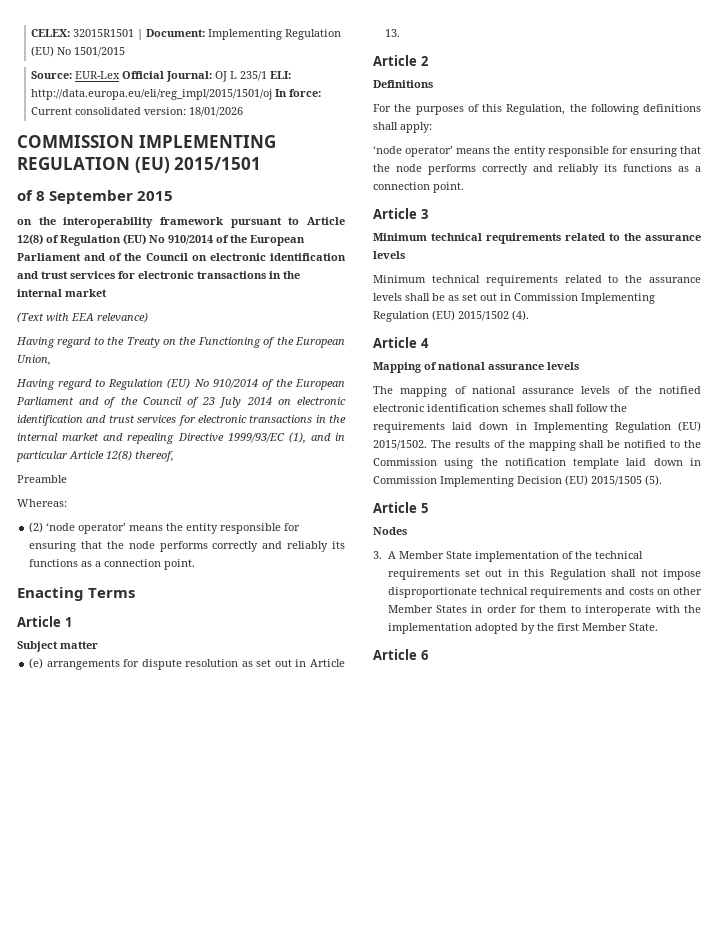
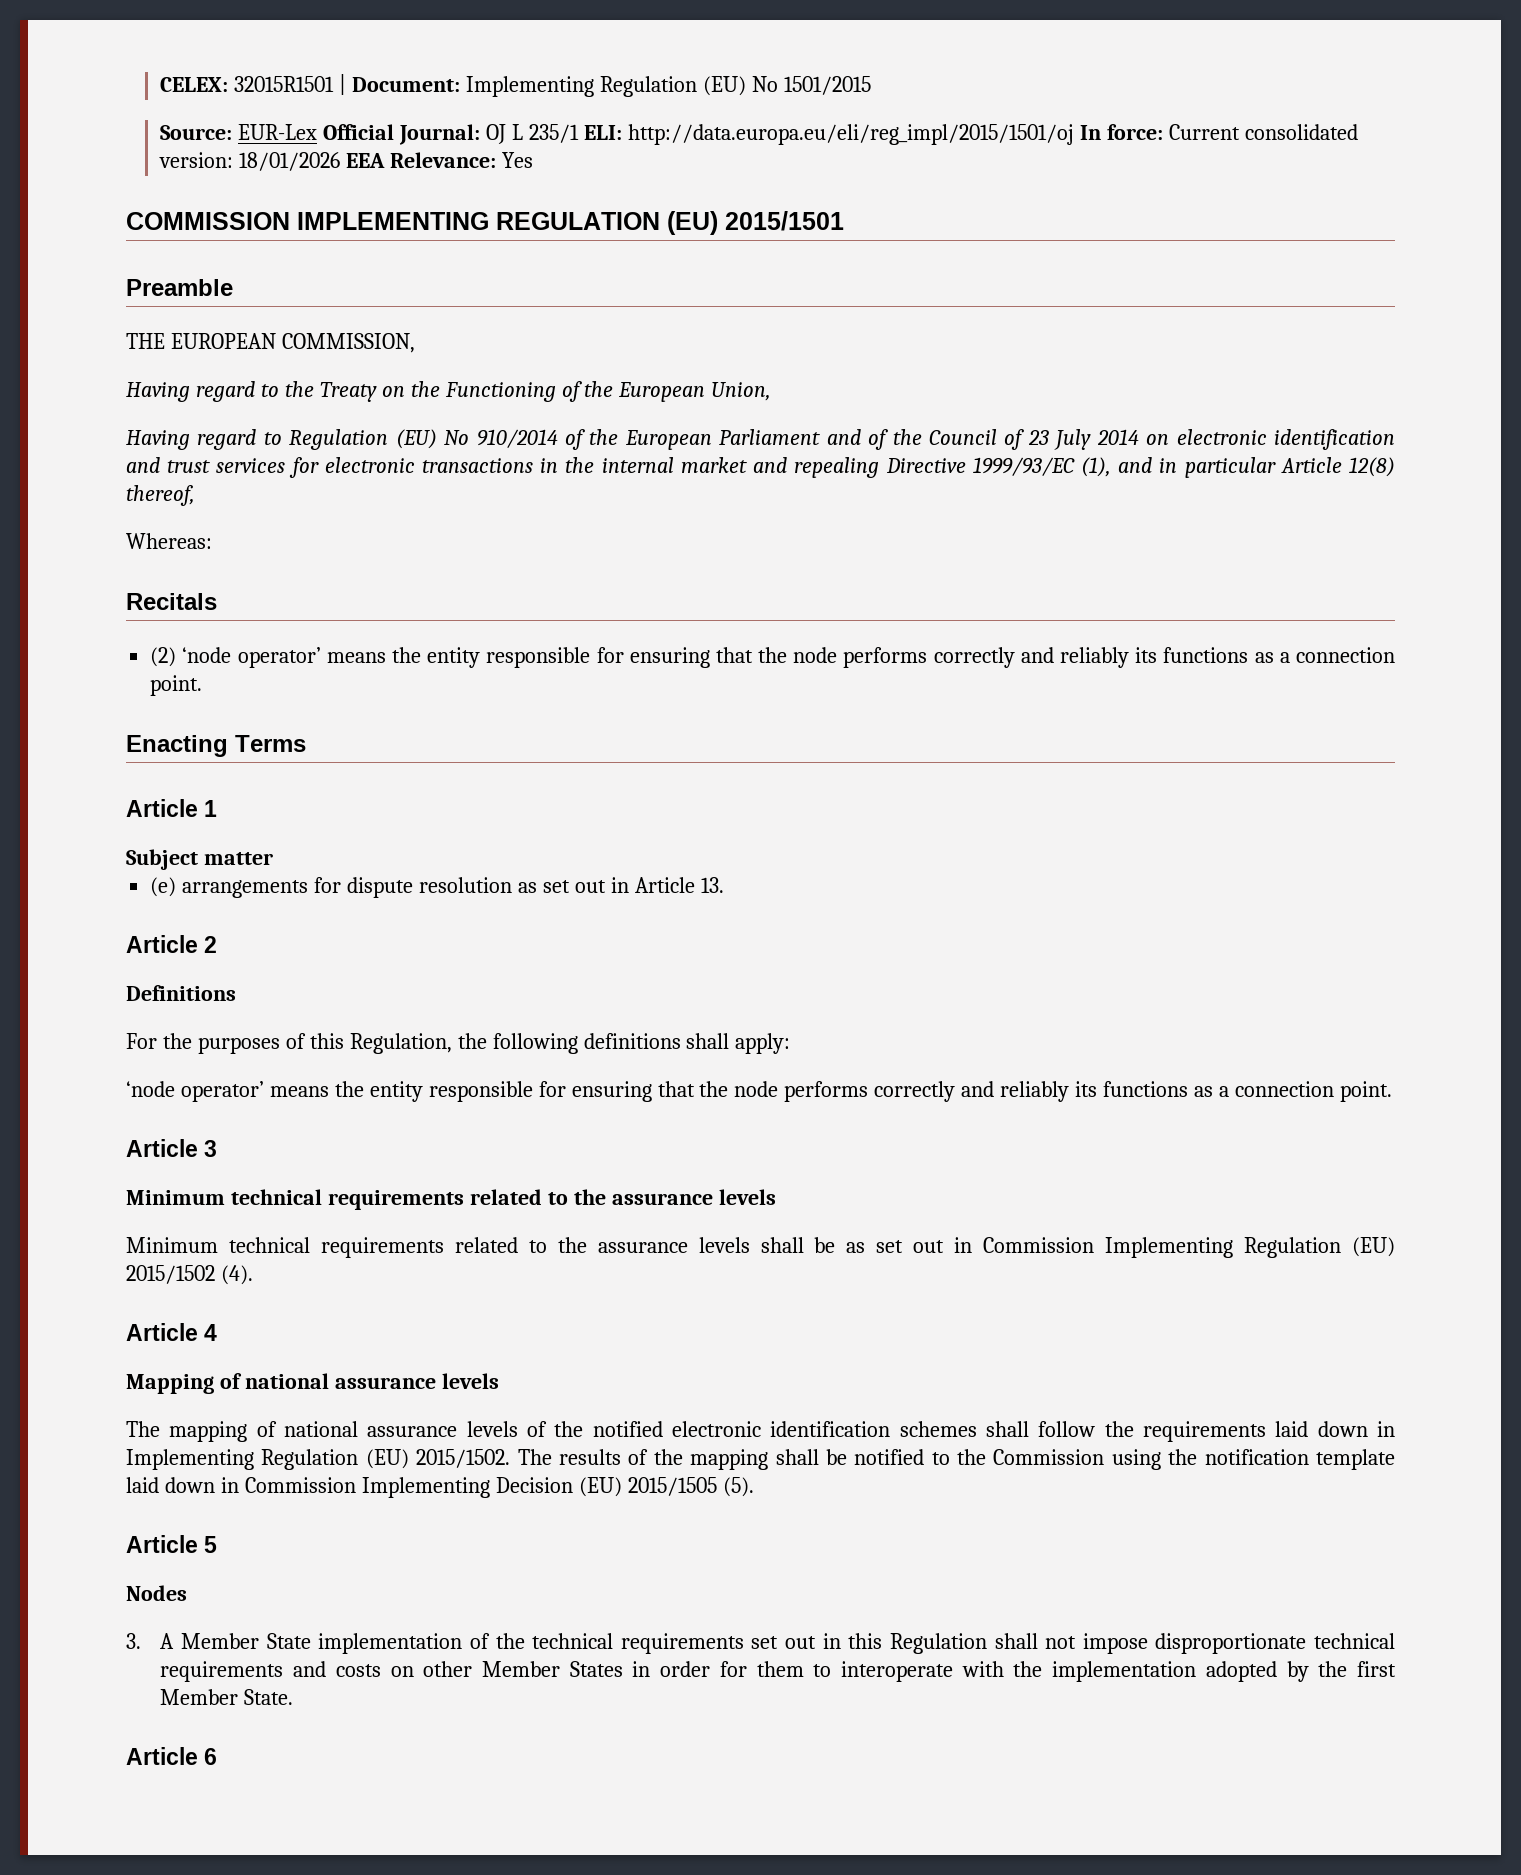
(244, 112) none -> [346,152,534,168] EEA Relevance: Yes
[17,190,174,204] [17,217,345,228] [17,234,305,246] [17,253,346,261] [17,271,300,279] [17,289,107,297] [17,312,148,323] of 8 September 2015 // on the interoperability framework pursuant to Article 12(8) of Regulation (EU) No 910/2014 of the European Parliament and of the Council on electronic identification and trust services for electronic transactions in the internal market // (Text with EEA relevance) -> [126,279,233,296] [126,333,415,353] Preamble // THE EUROPEAN COMMISSION,
[17,475,67,483] [17,499,67,507] Preamble // Whereas: -> [126,533,212,549] [126,593,217,610] Whereas: // Recitals

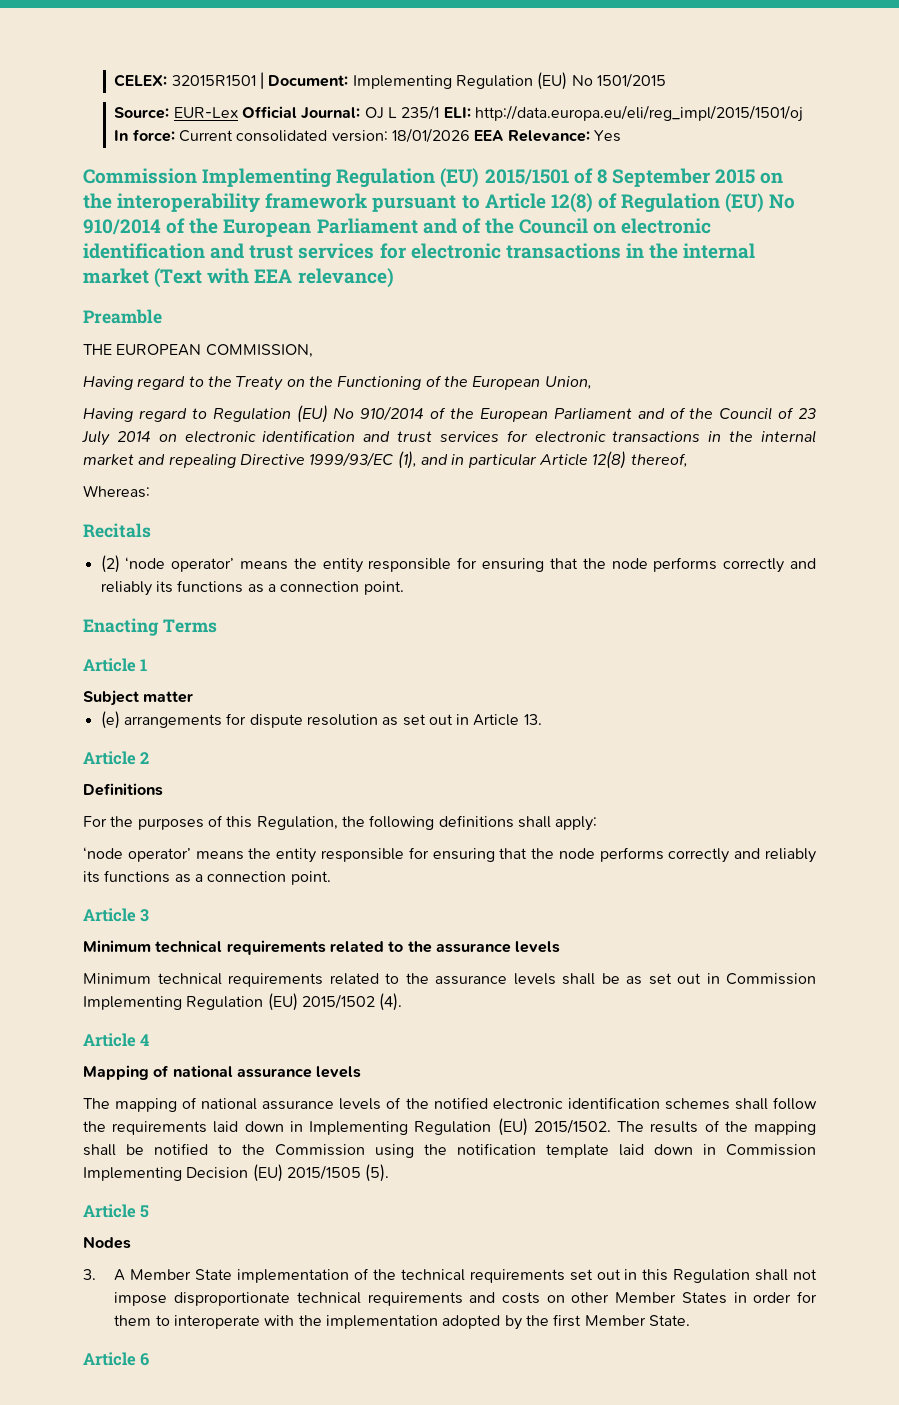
[126,212,660,230] COMMISSION IMPLEMENTING REGULATION -> [83,168,436,188] Commission Implementing Regulation
(844, 221) none -> [573,168,784,187] [83,193,796,213] [83,218,712,237] [83,243,756,259] [83,268,394,288] of 8 September 2015 on the interoperability framework pursuant to Article 12(8) of Regulation (EU) No 910/2014 of the European Parliament and of the Council on electronic identification and trust services for electronic transactions in the internal market (Text with EEA relevance)

